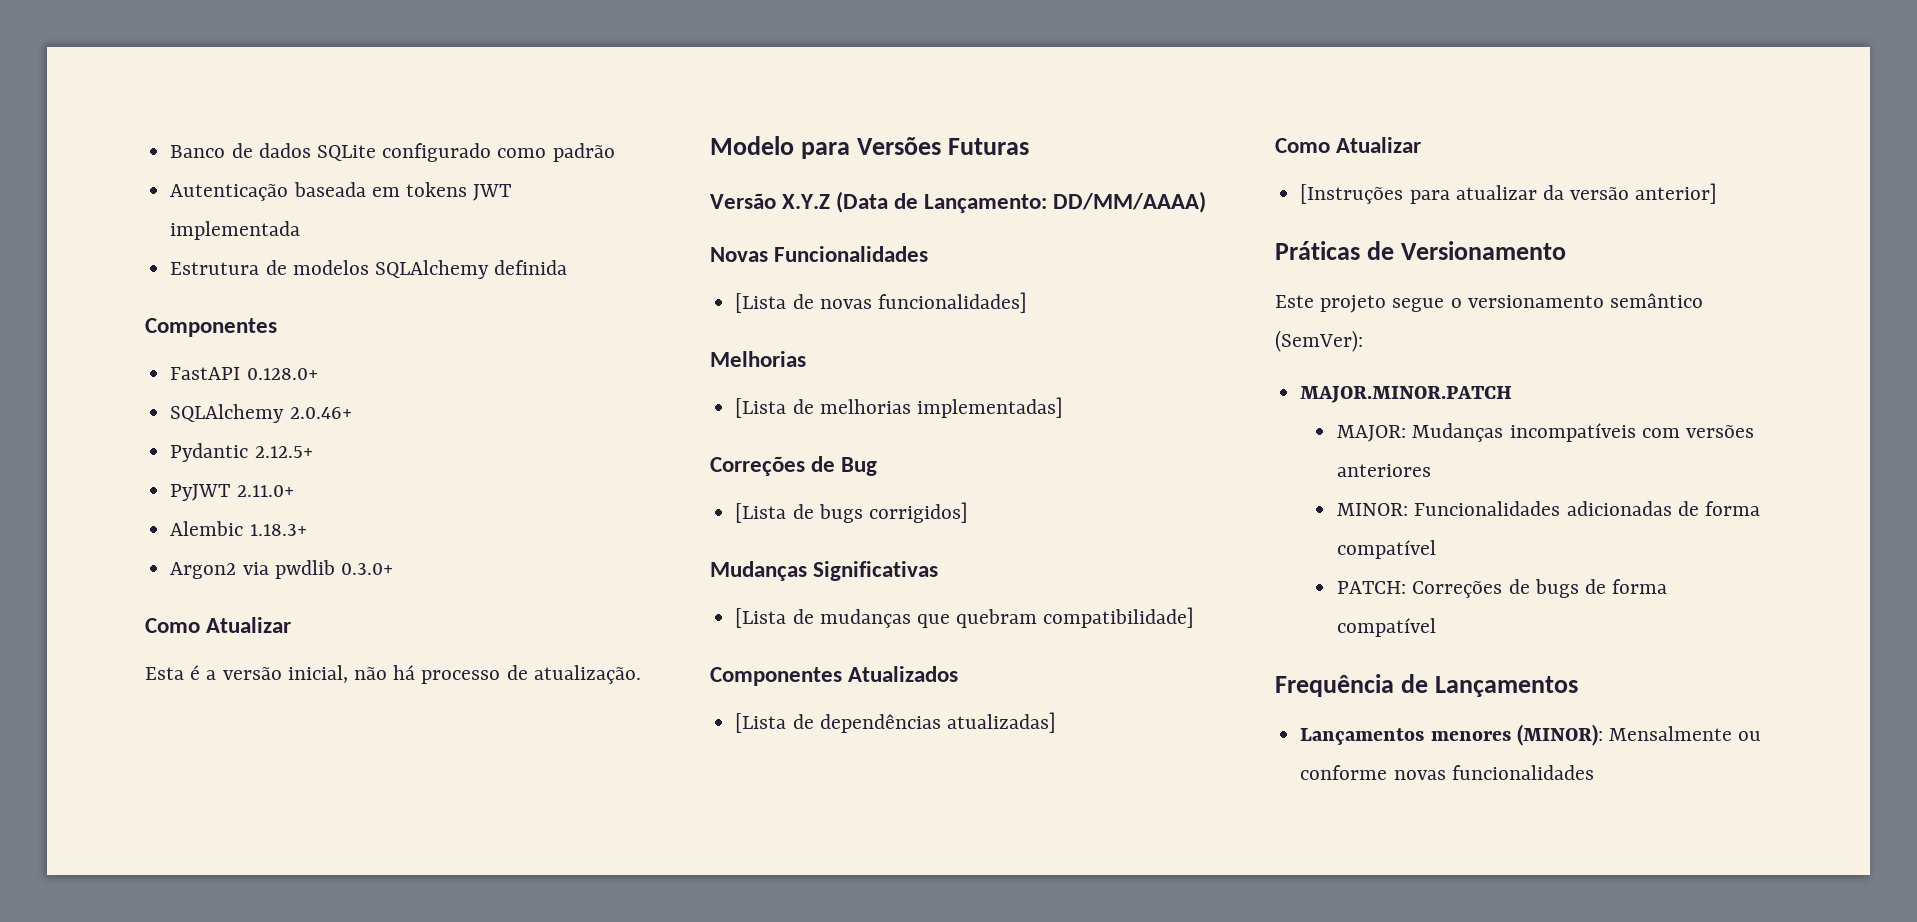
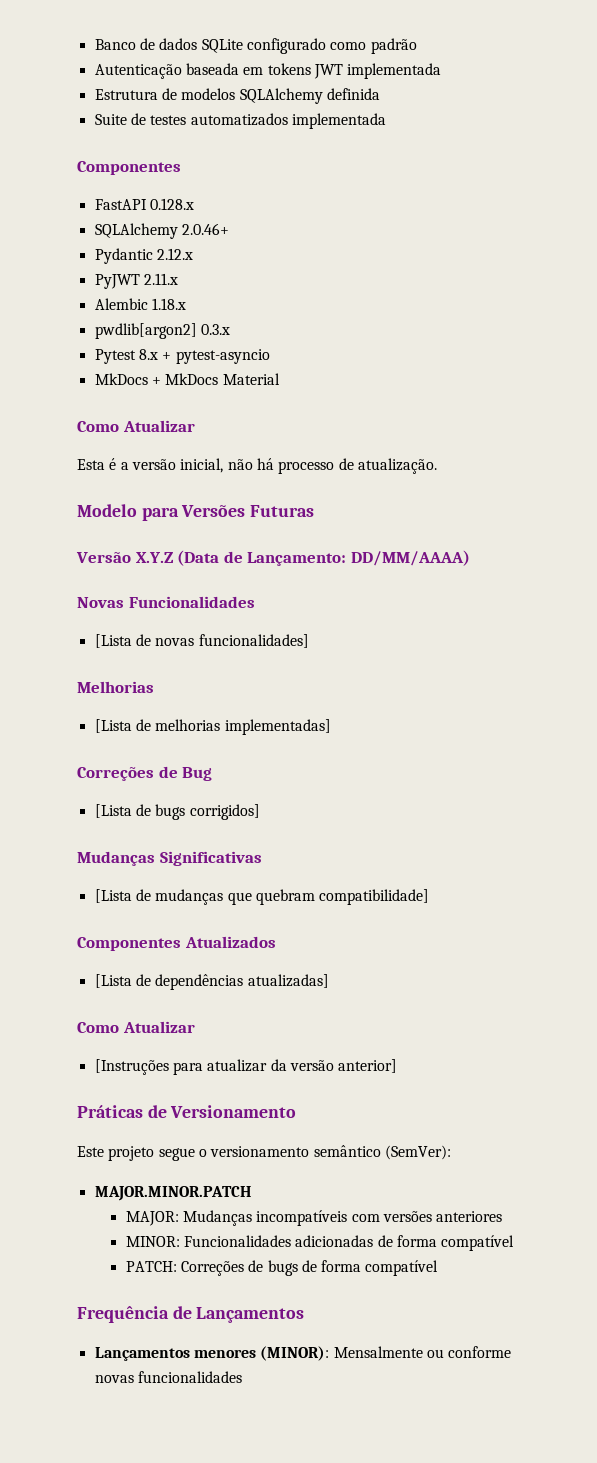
(568, 267) none -> [94,113,386,129] // Suite de testes automatizados implementada
[246,368,318,380] 0.128.0+ -> [149,198,194,210] 0.128.x
[254,446,313,458] 2.12.5+ -> [156,248,193,260] 2.12.x
[236,485,294,497] 2.11.0+ -> [143,273,178,285] 2.11.x
[249,524,307,536] [170,560,393,579] 1.18.3+ // Argon2 via pwdlib 0.3.0+ -> [151,298,186,310] [94,323,230,339] [94,349,270,364] [94,373,280,385] 1.18.x // pwdlib[argon2] 0.3.x // Pytest 8.x + pytest-asyncio // MkDocs + MkDocs Material

